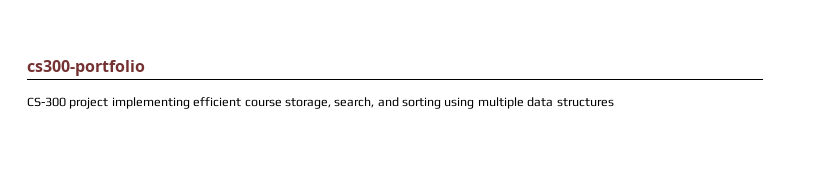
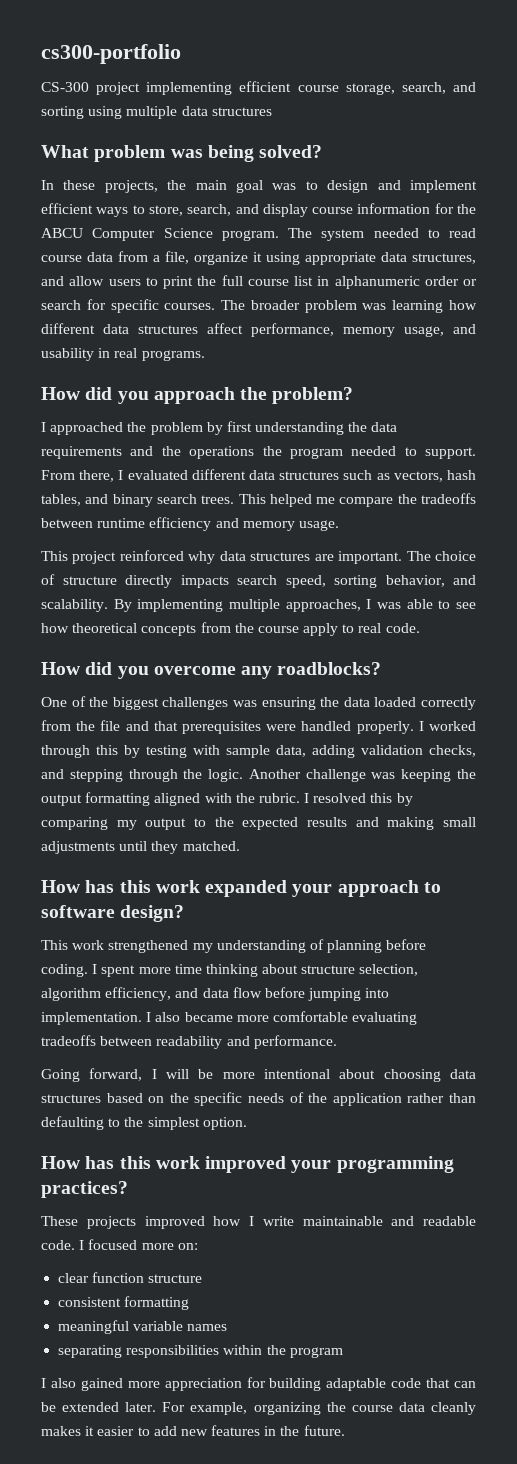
(614, 102) none -> [41,145,323,162] [41,180,477,193] [41,203,477,217] [41,228,476,241] [41,251,476,265] [41,275,477,289] [41,299,477,313] [41,323,476,337] [41,348,205,361] [41,387,354,404] [41,421,398,435] [41,446,476,459] [41,469,476,482] [41,493,477,507] [41,517,339,531] [41,550,477,564] [41,574,476,588] [41,599,477,612] [41,622,420,636] [41,662,382,679] [41,696,477,710] [41,720,476,734] [41,745,476,758] [41,769,476,782] [41,792,413,806] [41,817,476,830] [41,841,240,854] [41,880,441,897] [41,905,185,922] [41,939,427,953] [41,964,419,977] [41,987,390,1001] [41,1011,418,1025] [41,1035,337,1049] [41,1068,476,1082] [41,1092,477,1106] [41,1116,247,1130] [41,1156,454,1173] [41,1181,128,1198] [41,1216,476,1229] [41,1239,198,1250] [58,1272,203,1283] [58,1296,190,1310] [58,1320,228,1334] [58,1345,343,1358] [41,1377,476,1391] [41,1402,476,1415] [41,1425,345,1436] // What problem was being solved? // In these projects, the main goal was to design and implement efficient ways to store, search, and display course information for the ABCU Computer Science program. The system needed to read course data from a file, organize it using appropriate data structures, and allow users to print the full course list in alphanumeric order or search for specific courses. The broader problem was learning how different data structures affect performance, memory usage, and usability in real programs. // How did you approach the problem? // I approached the problem by first understanding the data requirements and the operations the program needed to support. From there, I evaluated different data structures such as vectors, hash tables, and binary search trees. This helped me compare the tradeoffs between runtime efficiency and memory usage. // This project reinforced why data structures are important. The choice of structure directly impacts search speed, sorting behavior, and scalability. By implementing multiple approaches, I was able to see how theoretical concepts from the course apply to real code. // How did you overcome any roadblocks? // One of the biggest challenges was ensuring the data loaded correctly from the file and that prerequisites were handled properly. I worked through this by testing with sample data, adding validation checks, and stepping through the logic. Another challenge was keeping the output formatting aligned with the rubric. I resolved this by comparing my output to the expected results and making small adjustments until they matched. // How has this work expanded your approach to software design? // This work strengthened my understanding of planning before coding. I spent more time thinking about structure selection, algorithm efficiency, and data flow before jumping into implementation. I also became more comfortable evaluating tradeoffs between readability and performance. // Going forward, I will be more intentional about choosing data structures based on the specific needs of the application rather than defaulting to the simplest option. // How has this work improved your programming practices? // These projects improved how I write maintainable and readable code. I focused more on: // clear function structure // consistent formatting // meaningful variable names // separating responsibilities within the program // I also gained more appreciation for building adaptable code that can be extended later. For example, organizing the course data cleanly makes it easier to add new features in the future.

